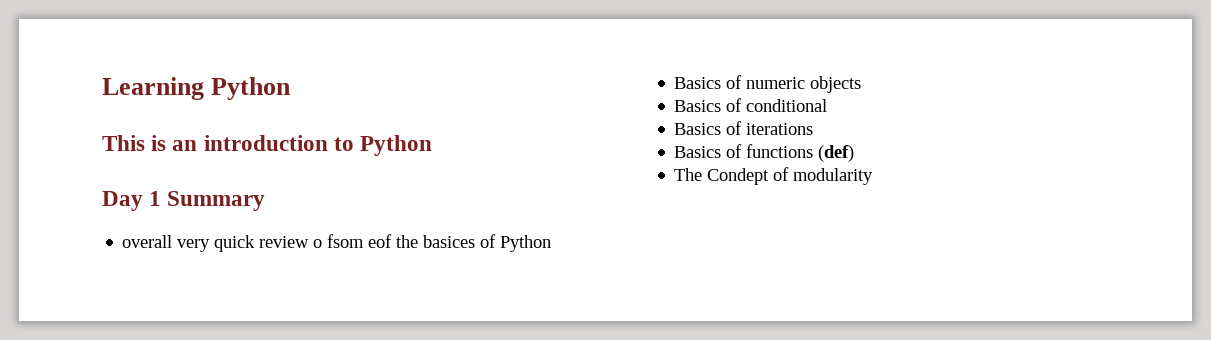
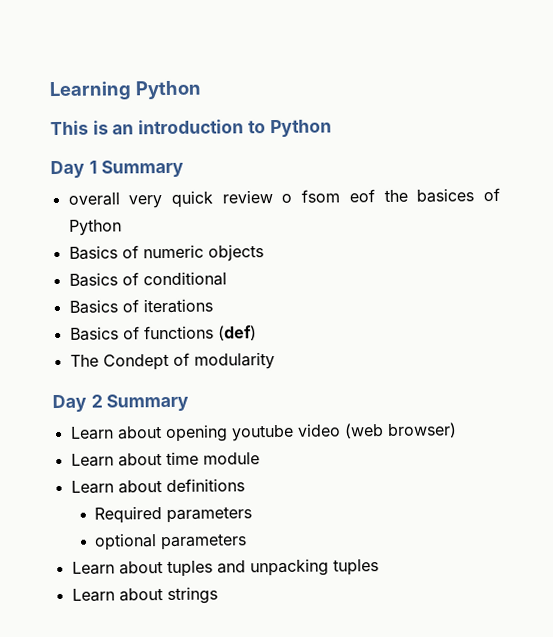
(874, 176) none -> [52,393,190,413] [69,422,457,443] [70,451,260,467] [70,478,245,494] [94,506,253,524] [94,533,248,551] [71,558,379,578] [71,586,218,605] // Day 2 Summary // Learn about opening youtube video (web browser) // Learn about time module // Learn about definitions // Required parameters // optional parameters // Learn about tuples and unpacking tuples // Learn about strings

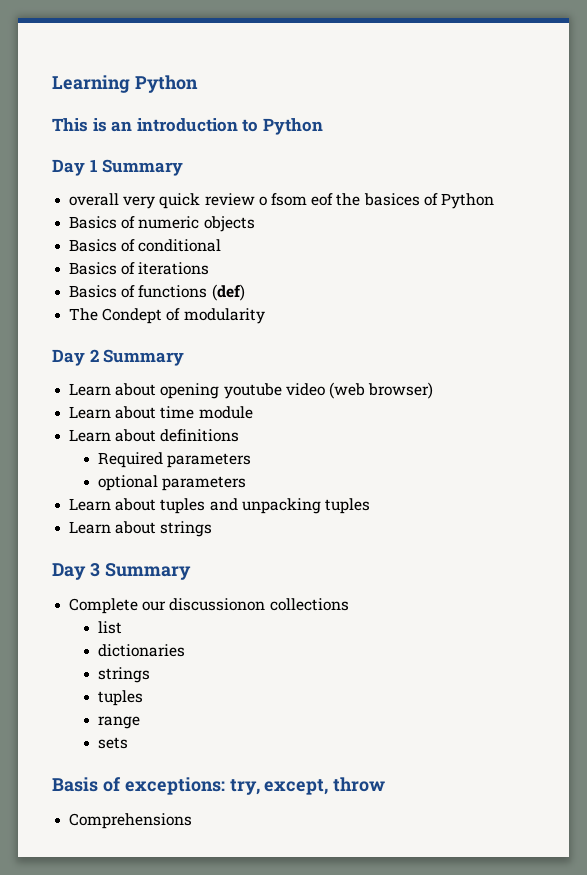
(218, 595) none -> [52,563,191,580] [69,598,349,614] [97,621,122,634] [97,644,185,657] [97,667,150,683] [97,690,143,706] [97,716,140,729] [97,737,128,749] [52,777,386,795] [69,813,193,829] // Day 3 Summary // Complete our discussionon collections // list // dictionaries // strings // tuples // range // sets // Basis of exceptions: try, except, throw // Comprehensions

